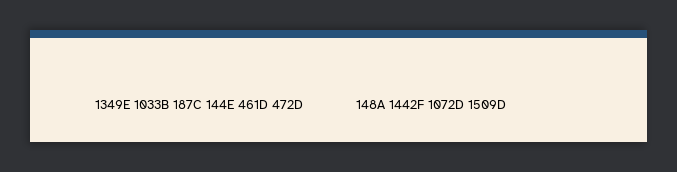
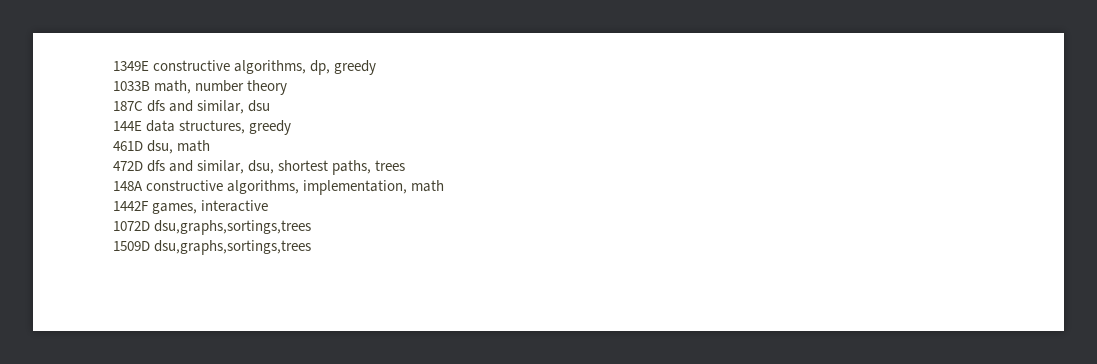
[134,100,506,109] 1033B 187C 144E 461D 472D 148A 1442F 1072D 1509D -> [153,60,377,75] [113,80,288,95] [113,100,271,114] [113,120,292,135] [113,140,211,154] [113,160,406,175] [113,180,445,195] [113,200,269,214] [113,220,312,235] [113,240,312,255] constructive algorithms, dp, greedy // 1033B math, number theory // 187C dfs and similar, dsu // 144E data structures, greedy // 461D dsu, math // 472D dfs and similar, dsu, shortest paths, trees // 148A constructive algorithms, implementation, math // 1442F games, interactive // 1072D dsu,graphs,sortings,trees // 1509D dsu,graphs,sortings,trees

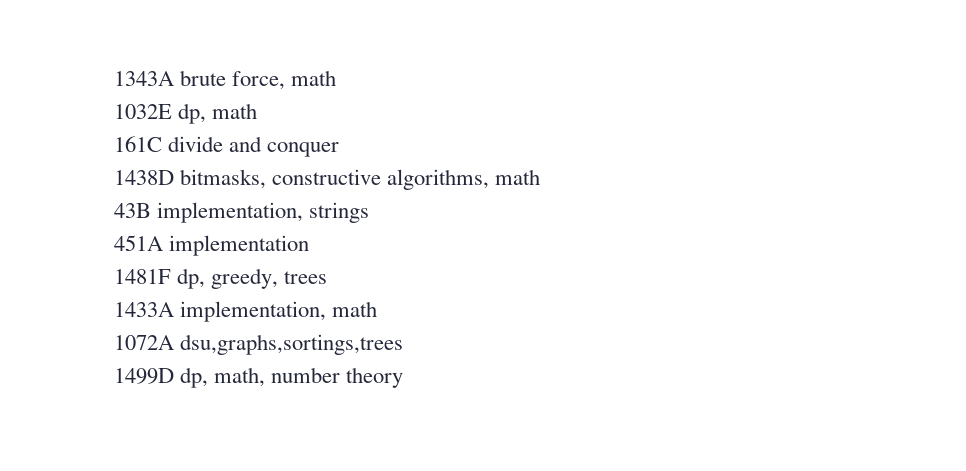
[113,60,377,75] [113,80,288,95] [113,100,271,114] [113,120,292,135] [113,140,211,154] [113,160,406,175] [113,180,445,195] [113,200,269,214] [113,220,312,235] [113,240,312,255] 1349E constructive algorithms, dp, greedy // 1033B math, number theory // 187C dfs and similar, dsu // 144E data structures, greedy // 461D dsu, math // 472D dfs and similar, dsu, shortest paths, trees // 148A constructive algorithms, implementation, math // 1442F games, interactive // 1072D dsu,graphs,sortings,trees // 1509D dsu,graphs,sortings,trees -> [114,70,337,90] [114,103,258,124] [114,136,340,157] [114,169,541,190] [114,202,370,223] [114,235,310,256] [114,268,328,289] [114,301,378,322] [114,334,404,355] [114,367,404,388] 1343A brute force, math // 1032E dp, math // 161C divide and conquer // 1438D bitmasks, constructive algorithms, math // 43B implementation, strings // 451A implementation // 1481F dp, greedy, trees // 1433A implementation, math // 1072A dsu,graphs,sortings,trees // 1499D dp, math, number theory

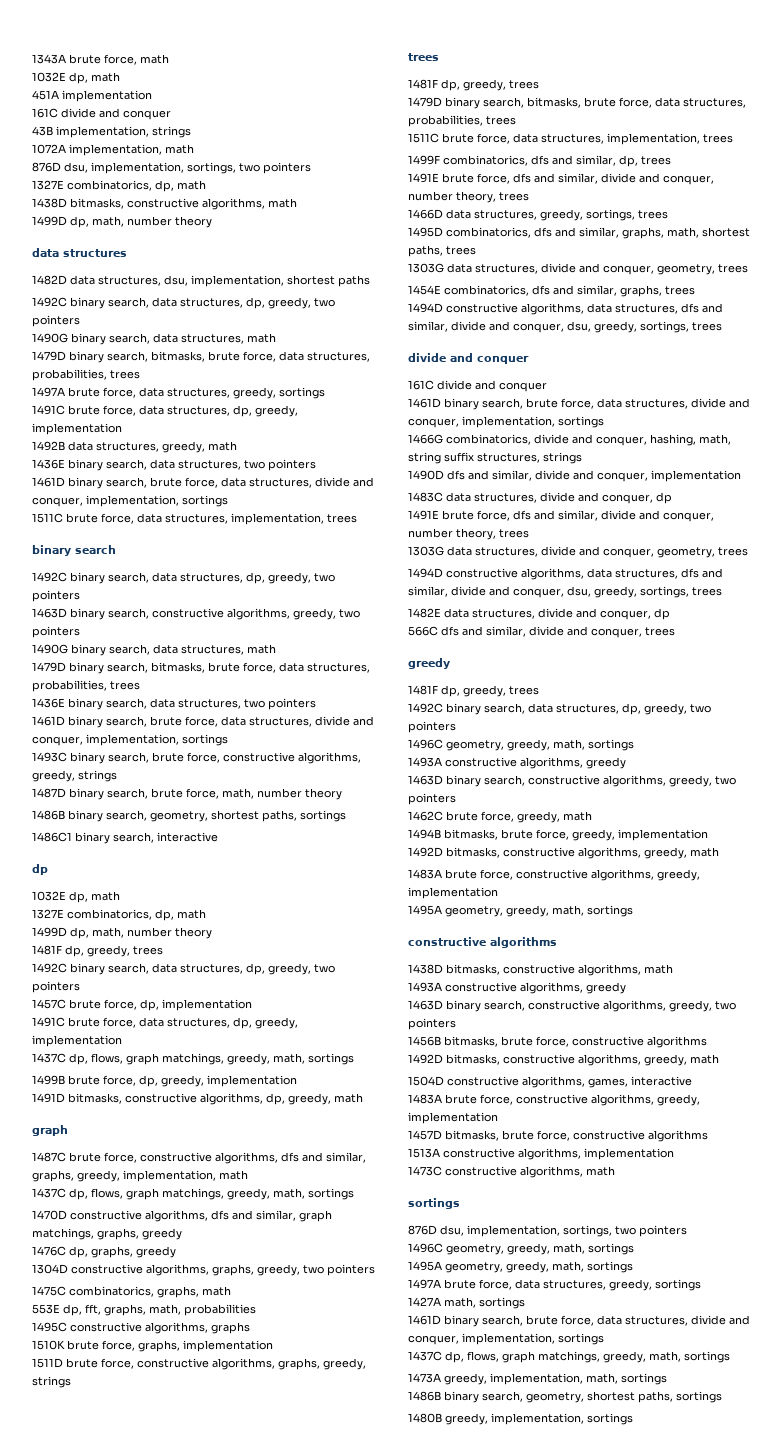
[114,136,340,157] [114,169,541,190] [114,202,370,223] [114,235,310,256] [114,268,328,289] [114,301,378,322] [114,334,404,355] [114,367,404,388] // 161C divide and conquer // 1438D bitmasks, constructive algorithms, math // 43B implementation, strings // 451A implementation // 1481F dp, greedy, trees // 1433A implementation, math // 1072A dsu,graphs,sortings,trees // 1499D dp, math, number theory -> [32,90,152,102] [32,108,171,120] [32,126,191,138] [32,144,194,156] [32,162,311,174] [32,180,206,192] [32,198,297,210] [32,216,212,228] [32,248,127,257] [32,275,370,287] [32,297,335,309] [32,315,80,327] [32,333,276,345] [32,351,370,363] [32,369,140,381] [32,387,325,399] [32,405,298,417] [32,423,122,435] [32,441,237,453] [32,459,316,471] [32,477,374,489] [32,495,228,507] [32,513,357,525] [32,545,116,556] [32,572,335,584] [32,590,80,602] [32,608,360,620] [32,626,80,638] [32,644,276,656] [32,662,370,674] [32,680,140,692] [32,698,316,710] [32,716,374,728] [32,734,228,746] [32,752,361,764] [32,770,117,782] [32,788,342,800] [32,810,346,822] [32,832,218,844] [32,864,48,875] [32,891,120,903] [32,909,206,921] [32,927,212,939] [32,945,163,957] [32,963,335,975] [32,981,80,993] [32,999,252,1011] [32,1017,298,1029] [32,1035,122,1047] [32,1053,354,1065] [32,1075,297,1087] [32,1093,363,1105] [32,1125,68,1136] [32,1152,366,1164] [32,1170,248,1182] [32,1188,354,1200] [32,1210,332,1222] [32,1228,182,1240] [32,1246,176,1258] [32,1264,375,1276] [32,1286,231,1298] [32,1304,256,1316] [32,1322,250,1334] [32,1340,273,1352] [32,1358,366,1370] [32,1376,71,1388] [408,53,439,61] [408,79,539,91] [408,97,746,109] [408,115,516,127] [408,133,733,145] [408,155,671,167] [408,173,714,185] [408,191,529,203] [408,209,668,221] [408,227,750,239] [408,245,476,257] [408,263,748,275] [408,285,695,297] [408,303,723,315] [408,321,722,333] [408,353,529,364] [408,380,547,392] [408,398,750,410] [408,416,604,428] [408,434,731,446] [408,452,582,464] [408,470,741,482] [408,492,672,504] [408,510,714,522] [408,528,529,540] [408,546,748,558] [408,568,723,580] [408,586,722,598] [408,608,670,620] [408,626,675,638] [408,658,450,669] [408,685,539,697] [408,703,711,715] [408,721,456,733] [408,739,634,751] [408,757,626,769] [408,775,736,787] [408,793,456,805] [408,811,592,823] [408,829,708,841] [408,847,719,859] [408,869,700,881] [408,887,498,899] [408,905,633,917] [408,937,557,948] [408,964,673,976] [408,982,626,994] [408,1000,736,1012] [408,1018,456,1030] [408,1036,707,1048] [408,1054,719,1066] [408,1076,692,1088] [408,1094,700,1106] [408,1112,498,1124] [408,1130,708,1142] [408,1148,674,1160] [408,1166,615,1178] [408,1198,460,1209] [408,1225,687,1237] [408,1243,634,1255] [408,1261,633,1273] [408,1279,701,1291] [408,1297,525,1309] [408,1315,750,1327] [408,1333,604,1345] [408,1351,730,1363] [408,1373,667,1385] [408,1391,722,1403] [408,1413,633,1425] // 451A implementation // 161C divide and conquer // 43B implementation, strings // 1072A implementation, math // 876D dsu, implementation, sortings, two pointers // 1327E combinatorics, dp, math // 1438D bitmasks, constructive algorithms, math // 1499D dp, math, number theory // data structures // 1482D data structures, dsu, implementation, shortest paths // 1492C binary search, data structures, dp, greedy, two pointers // 1490G binary search, data structures, math // 1479D binary search, bitmasks, brute force, data structures, probabilities, trees // 1497A brute force, data structures, greedy, sortings // 1491C brute force, data structures, dp, greedy, implementation // 1492B data structures, greedy, math // 1436E binary search, data structures, two pointers // 1461D binary search, brute force, data structures, divide and conquer, implementation, sortings // 1511C brute force, data structures, implementation, trees // binary search // 1492C binary search, data structures, dp, greedy, two pointers // 1463D binary search, constructive algorithms, greedy, two pointers // 1490G binary search, data structures, math // 1479D binary search, bitmasks, brute force, data structures, probabilities, trees // 1436E binary search, data structures, two pointers // 1461D binary search, brute force, data structures, divide and conquer, implementation, sortings // 1493C binary search, brute force, constructive algorithms, greedy, strings // 1487D binary search, brute force, math, number theory // 1486B binary search, geometry, shortest paths, sortings // 1486C1 binary search, interactive // dp // 1032E dp, math // 1327E combinatorics, dp, math // 1499D dp, math, number theory // 1481F dp, greedy, trees // 1492C binary search, data structures, dp, greedy, two pointers // 1457C brute force, dp, implementation // 1491C brute force, data structures, dp, greedy, implementation // 1437C dp, flows, graph matchings, greedy, math, sortings // 1499B brute force, dp, greedy, implementation // 1491D bitmasks, constructive algorithms, dp, greedy, math // graph // 1487C brute force, constructive algorithms, dfs and similar, graphs, greedy, implementation, math // 1437C dp, flows, graph matchings, greedy, math, sortings // 1470D constructive algorithms, dfs and similar, graph matchings, graphs, greedy // 1476C dp, graphs, greedy // 1304D constructive algorithms, graphs, greedy, two pointers // 1475C combinatorics, graphs, math // 553E dp, fft, graphs, math, probabilities // 1495C constructive algorithms, graphs // 1510K brute force, graphs, implementation // 1511D brute force, constructive algorithms, graphs, greedy, strings // trees // 1481F dp, greedy, trees // 1479D binary search, bitmasks, brute force, data structures, probabilities, trees // 1511C brute force, data structures, implementation, trees // 1499F combinatorics, dfs and similar, dp, trees // 1491E brute force, dfs and similar, divide and conquer, number theory, trees // 1466D data structures, greedy, sortings, trees // 1495D combinatorics, dfs and similar, graphs, math, shortest paths, trees // 1303G data structures, divide and conquer, geometry, trees // 1454E combinatorics, dfs and similar, graphs, trees // 1494D constructive algorithms, data structures, dfs and similar, divide and conquer, dsu, greedy, sortings, trees // divide and conquer // 161C divide and conquer // 1461D binary search, brute force, data structures, divide and conquer, implementation, sortings // 1466G combinatorics, divide and conquer, hashing, math, string suffix structures, strings // 1490D dfs and similar, divide and conquer, implementation // 1483C data structures, divide and conquer, dp // 1491E brute force, dfs and similar, divide and conquer, number theory, trees // 1303G data structures, divide and conquer, geometry, trees // 1494D constructive algorithms, data structures, dfs and similar, divide and conquer, dsu, greedy, sortings, trees // 1482E data structures, divide and conquer, dp // 566C dfs and similar, divide and conquer, trees // greedy // 1481F dp, greedy, trees // 1492C binary search, data structures, dp, greedy, two pointers // 1496C geometry, greedy, math, sortings // 1493A constructive algorithms, greedy // 1463D binary search, constructive algorithms, greedy, two pointers // 1462C brute force, greedy, math // 1494B bitmasks, brute force, greedy, implementation // 1492D bitmasks, constructive algorithms, greedy, math // 1483A brute force, constructive algorithms, greedy, implementation // 1495A geometry, greedy, math, sortings // constructive algorithms // 1438D bitmasks, constructive algorithms, math // 1493A constructive algorithms, greedy // 1463D binary search, constructive algorithms, greedy, two pointers // 1456B bitmasks, brute force, constructive algorithms // 1492D bitmasks, constructive algorithms, greedy, math // 1504D constructive algorithms, games, interactive // 1483A brute force, constructive algorithms, greedy, implementation // 1457D bitmasks, brute force, constructive algorithms // 1513A constructive algorithms, implementation // 1473C constructive algorithms, math // sortings // 876D dsu, implementation, sortings, two pointers // 1496C geometry, greedy, math, sortings // 1495A geometry, greedy, math, sortings // 1497A brute force, data structures, greedy, sortings // 1427A math, sortings // 1461D binary search, brute force, data structures, divide and conquer, implementation, sortings // 1437C dp, flows, graph matchings, greedy, math, sortings // 1473A greedy, implementation, math, sortings // 1486B binary search, geometry, shortest paths, sortings // 1480B greedy, implementation, sortings

